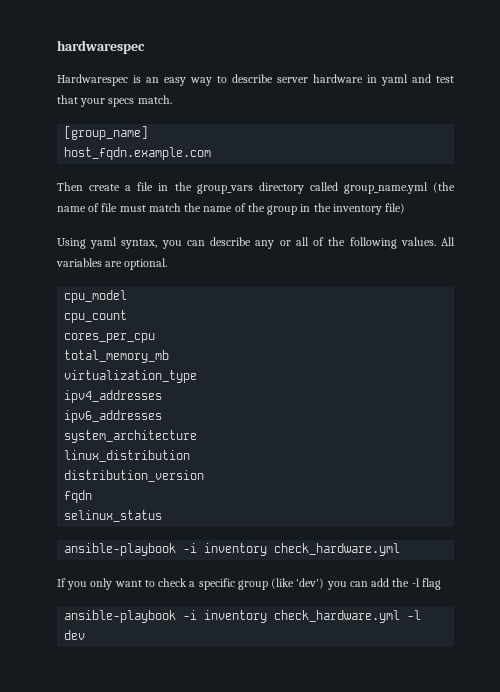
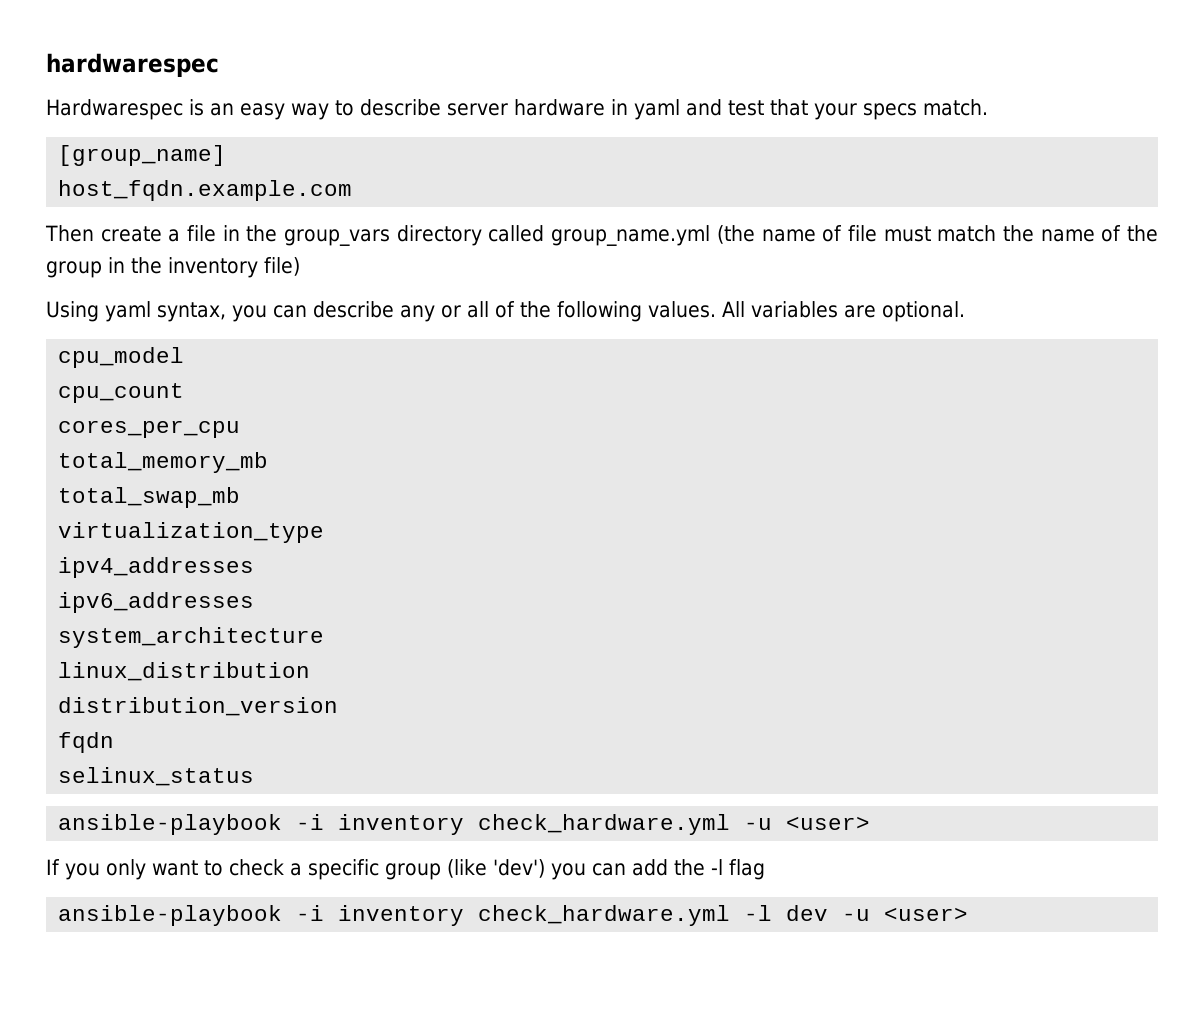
(170, 356) none -> [58,487,241,508] // total_swap_mb
(401, 549) none -> [744,816,871,830] -u <user>
(86, 635) none -> [842,907,969,921] -u <user>

